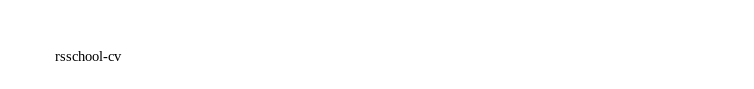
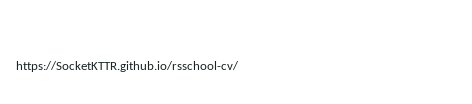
[55,51,122,61] rsschool-cv -> [16,61,239,72] https://SocketKTTR.github.io/rsschool-cv/

